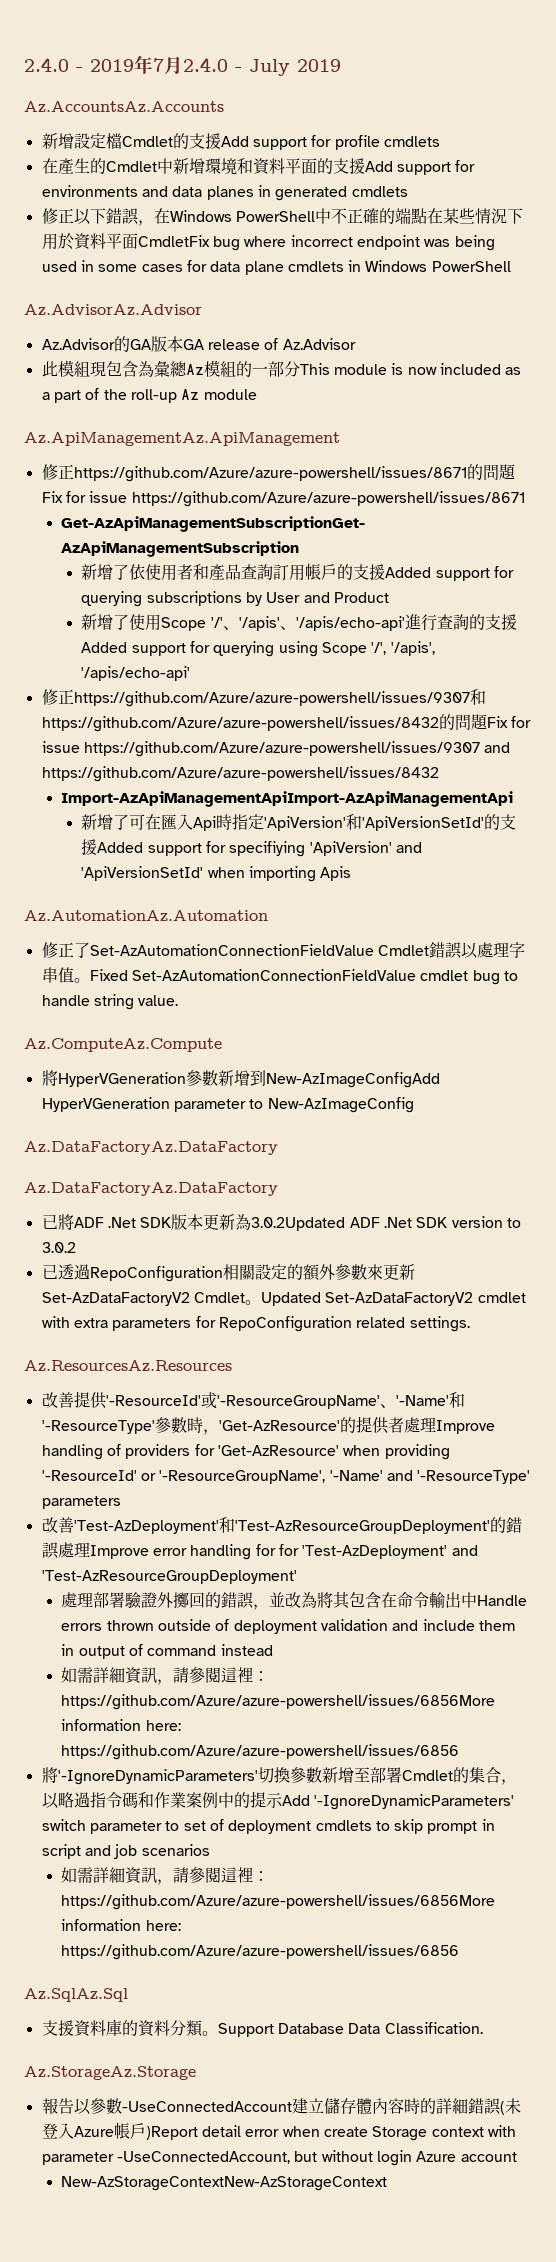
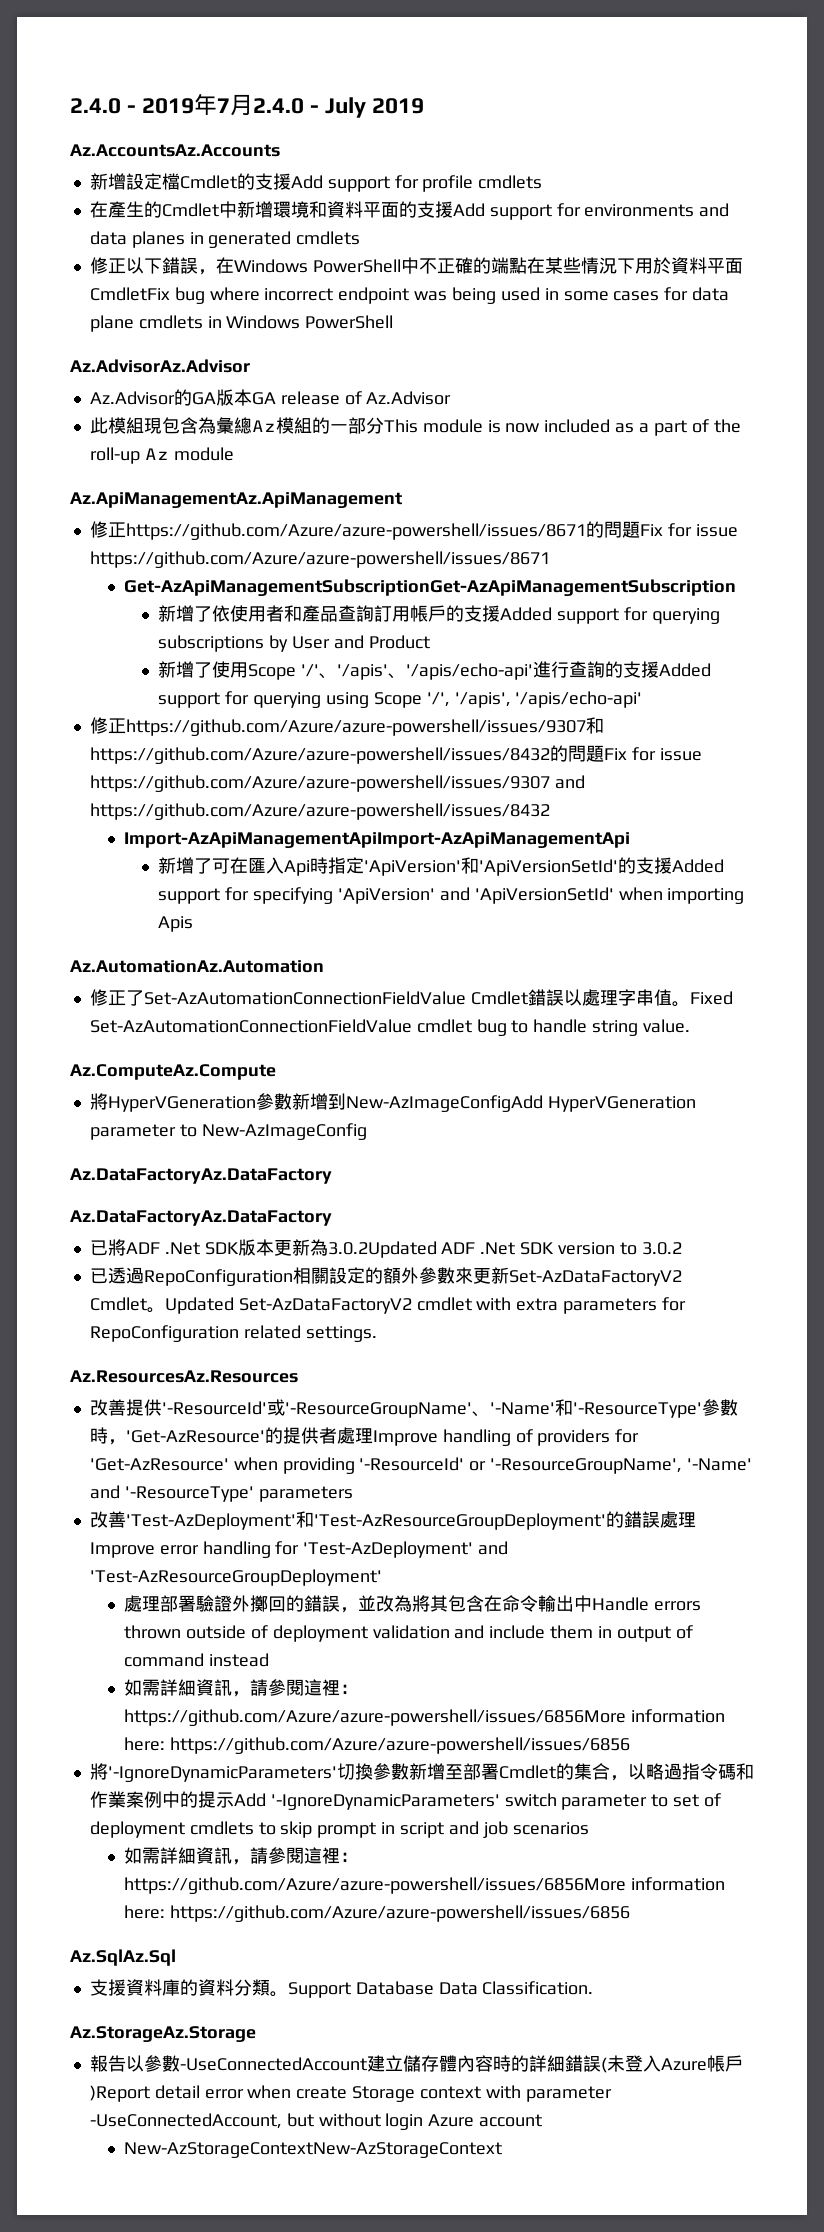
[229,841,306,857] specifiying -> [253,887,334,904] specifying
[278,1544,299,1556] for -> (300, 1548) none

